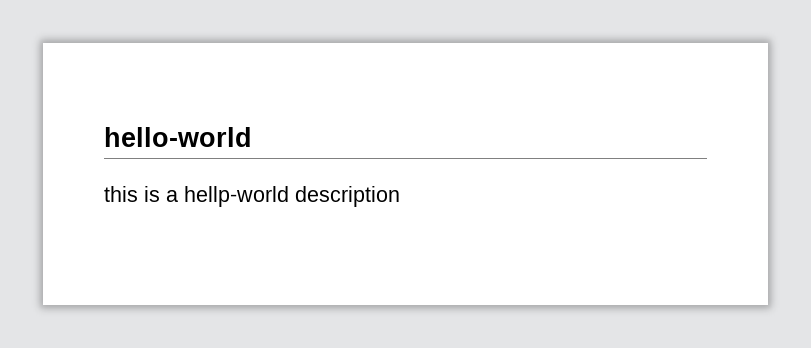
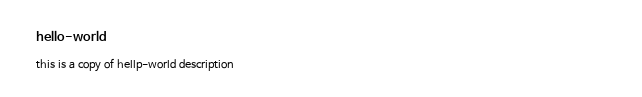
(178, 196) none -> [77,58,114,72] copy of

